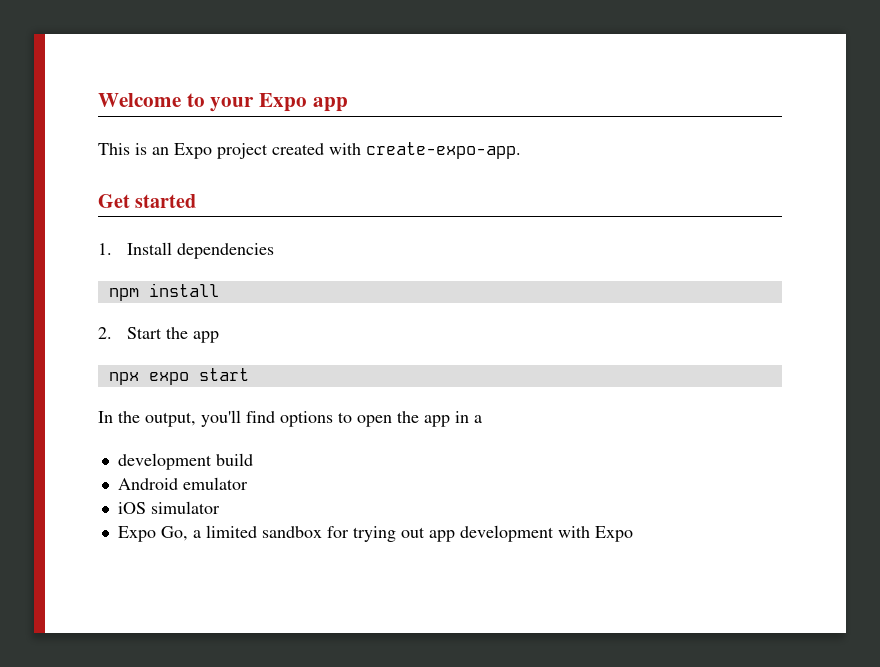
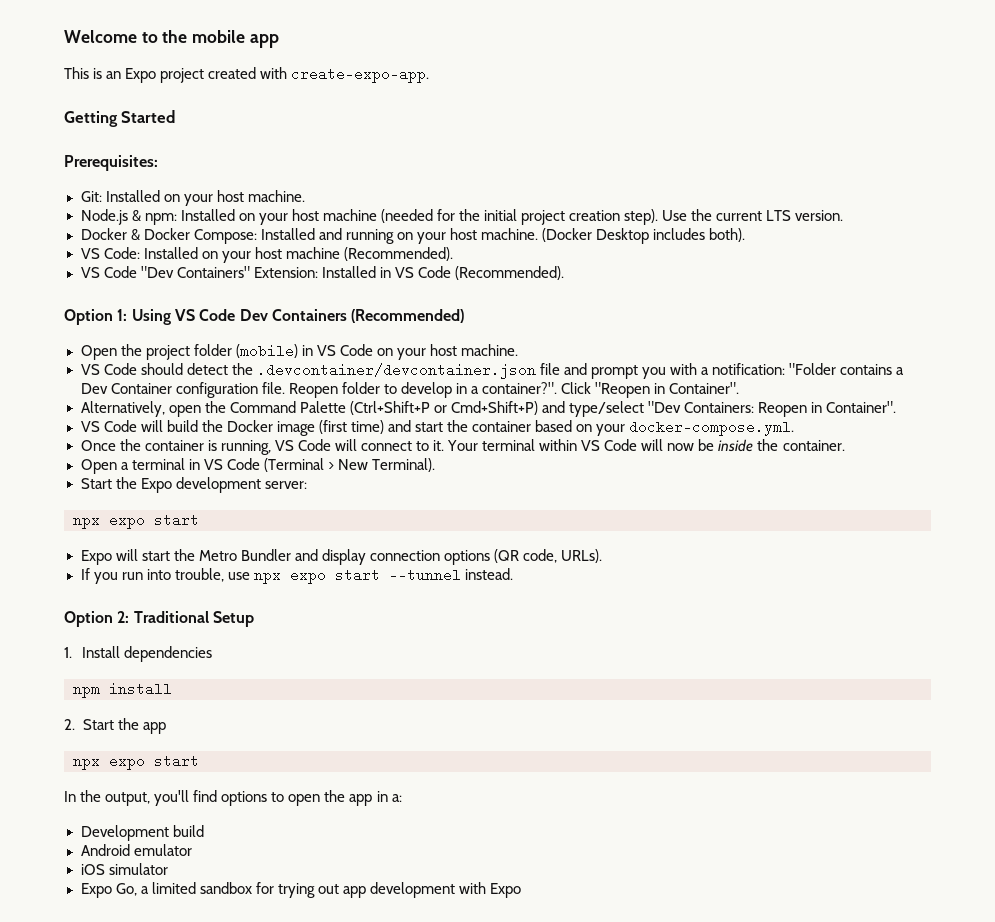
[210,93,308,112] your Expo -> [162,30,246,43] the mobile
[98,194,197,208] Get started -> [64,110,176,127] [64,155,158,171] [80,190,305,206] [80,209,844,225] [80,228,746,244] [80,247,453,263] [80,266,564,280] [64,309,465,325] [80,344,519,360] [80,363,905,379] [80,382,740,398] [80,401,897,417] [80,420,795,436] [80,439,845,455] [80,458,435,474] [80,477,307,493] [73,513,199,529] [80,549,603,565] [80,568,513,584] [64,611,254,627] Getting Started // Prerequisites: // Git: Installed on your host machine. // Node.js & npm: Installed on your host machine (needed for the initial project creation step). Use the current LTS version. // Docker & Docker Compose: Installed and running on your host machine. (Docker Desktop includes both). // VS Code: Installed on your host machine (Recommended). // VS Code "Dev Containers" Extension: Installed in VS Code (Recommended). // Option 1: Using VS Code Dev Containers (Recommended) // Open the project folder (mobile) in VS Code on your host machine. // VS Code should detect the .devcontainer/devcontainer.json file and prompt you with a notification: "Folder contains a Dev Container configuration file. Reopen folder to develop in a container?". Click "Reopen in Container". // Alternatively, open the Command Palette (Ctrl+Shift+P or Cmd+Shift+P) and type/select "Dev Containers: Reopen in Container". // VS Code will build the Docker image (first time) and start the container based on your docker-compose.yml. // Once the container is running, VS Code will connect to it. Your terminal within VS Code will now be inside the container. // Open a terminal in VS Code (Terminal > New Terminal). // Start the Expo development server: // npx expo start // Expo will start the Metro Bundler and display connection options (QR code, URLs). // If you run into trouble, use npx expo start --tunnel instead. // Option 2: Traditional Setup
[474,415,482,423] [117,453,212,470] a // development -> [391,794,402,802] [80,825,169,841] a: // Development

